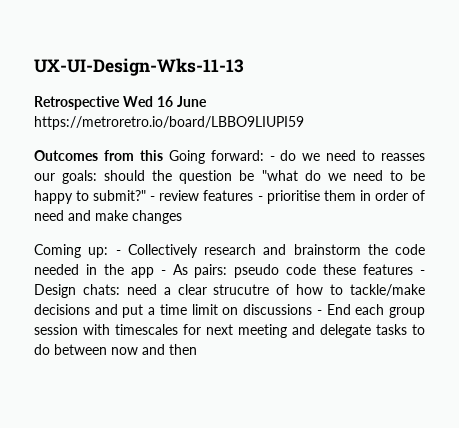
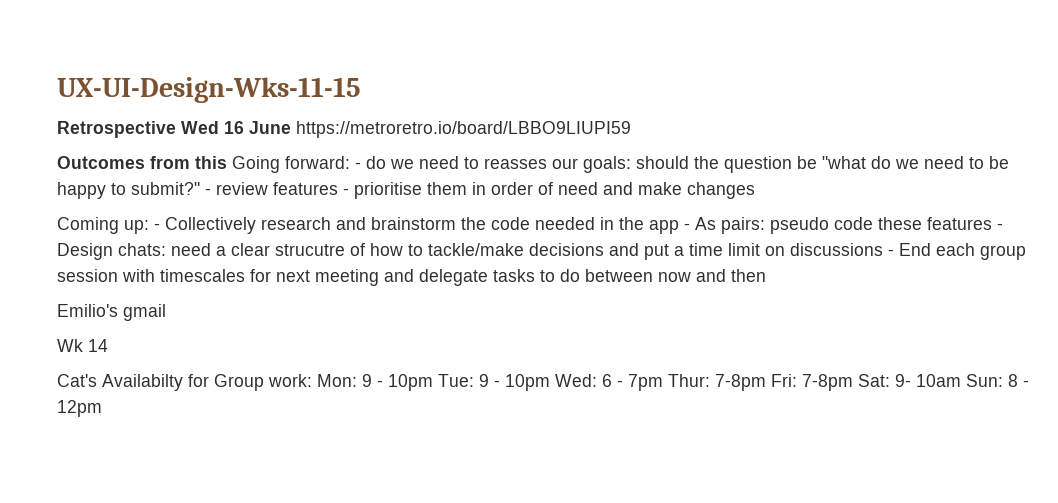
[34,58,244,76] UX-UI-Design-Wks-11-13 -> [57,77,361,103] UX-UI-Design-Wks-11-15
(197, 349) none -> [57,304,166,321] [57,339,108,352] [57,374,1029,391] [57,400,102,417] // Emilio's gmail // Wk 14 // Cat's Availabilty for Group work: Mon: 9 - 10pm Tue: 9 - 10pm Wed: 6 - 7pm Thur: 7-8pm Fri: 7-8pm Sat: 9- 10am Sun: 8 - 12pm

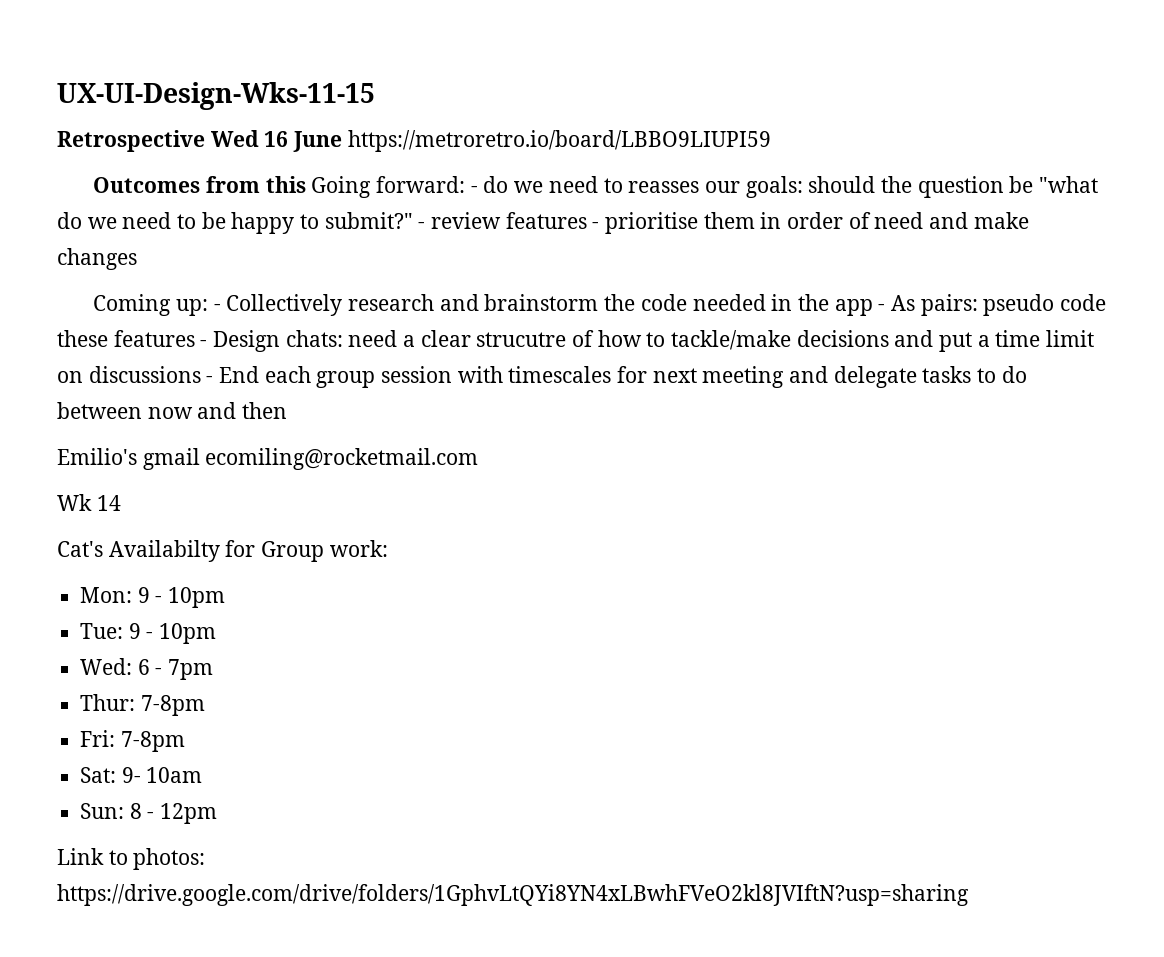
(166, 312) none -> [205,448,479,470] ecomiling@rocketmail.com
(312, 380) none -> (388, 548) //
(433, 382) none -> (226, 597) //
(550, 382) none -> (217, 633) //
(663, 382) none -> (214, 669) //
(766, 382) none -> (205, 705) //
(853, 382) none -> (185, 741) //
(961, 380) none -> (203, 775) //
(102, 408) none -> [57,848,206,870] [57,884,969,906] // Link to photos: https://drive.google.com/drive/folders/1GphvLtQYi8YN4xLBwhFVeO2kl8JVIftN?usp=sharing

